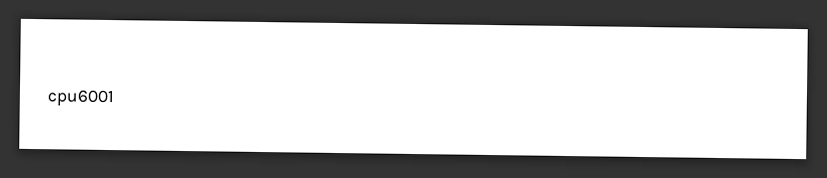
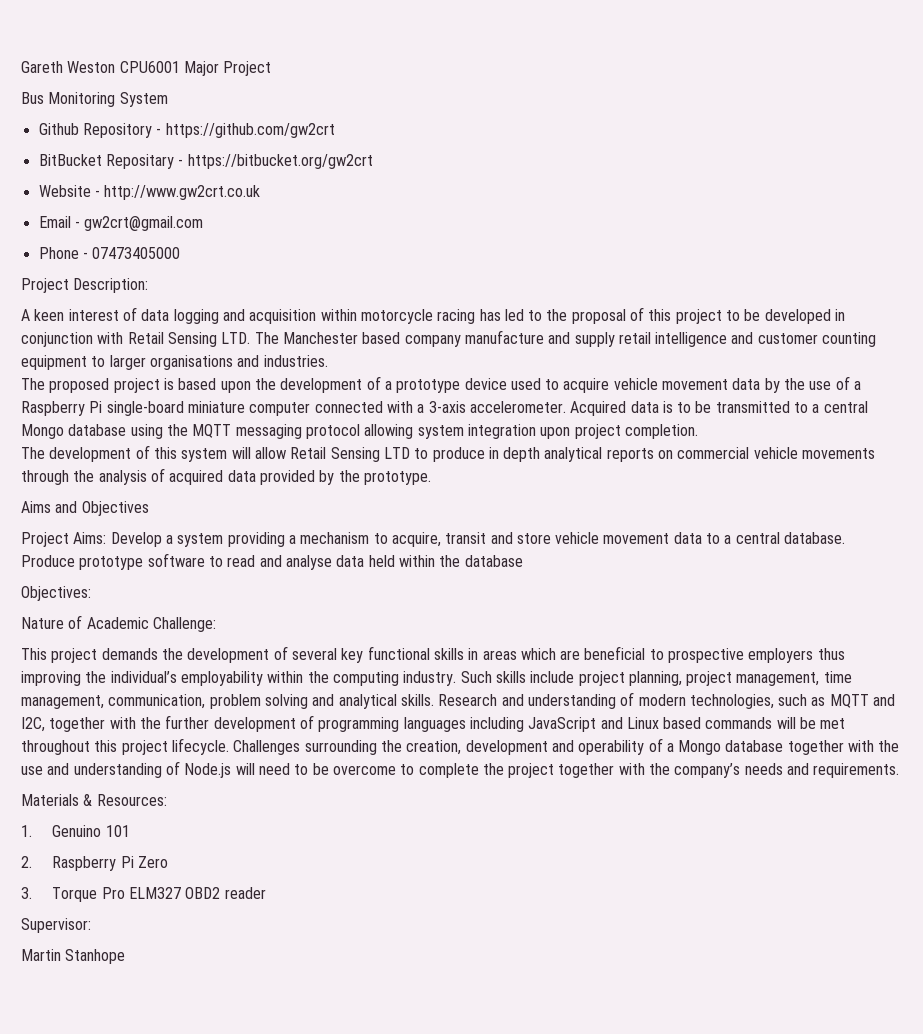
[47,89,114,108] cpu6001 -> [21,61,272,76] [21,92,168,107] [38,123,335,138] [38,154,373,169] [38,185,261,200] [38,216,204,231] [38,247,181,259] [21,278,149,293] [21,307,846,324] [21,330,877,347] [21,355,328,370] [21,376,862,393] [21,401,868,416] [21,424,698,439] [21,445,876,462] [21,468,431,485] [21,501,149,516] [21,532,846,547] [21,553,523,570] [21,586,91,601] [21,615,216,632] [21,646,845,663] [21,671,852,686] [21,692,896,709] [21,715,846,732] [21,738,900,755] [21,761,900,778] [21,794,167,806] [21,825,130,837] [21,856,169,871] [21,887,266,902] [21,918,91,933] [21,949,126,964] Gareth Weston CPU6001 Major Project // Bus Monitoring System // Github Repository - https://github.com/gw2crt // BitBucket Repositary - https://bitbucket.org/gw2crt // Website - http://www.gw2crt.co.uk // Email - gw2crt@gmail.com // Phone - 07473405000 // Project Description: // A keen interest of data logging and acquisition within motorcycle racing has led to the proposal of this project to be developed in conjunction with Retail Sensing LTD. The Manchester based company manufacture and supply retail intelligence and customer counting equipment to larger organisations and industries. // The proposed project is based upon the development of a prototype device used to acquire vehicle movement data by the use of a Raspberry Pi single-board miniature computer connected with a 3-axis accelerometer. Acquired data is to be transmitted to a central Mongo database using the MQTT messaging protocol allowing system integration upon project completion. // The development of this system will allow Retail Sensing LTD to produce in depth analytical reports on commercial vehicle movements through the analysis of acquired data provided by the prototype. // Aims and Objectives // Project Aims: Develop a system providing a mechanism to acquire, transit and store vehicle movement data to a central database. Produce prototype software to read and analyse data held within the database // Objectives: // Nature of Academic Challenge: // This project demands the development of several key functional skills in areas which are beneficial to prospective employers thus improving the individual’s employability within the computing industry. Such skills include project planning, project management, time management, communication, problem solving and analytical skills. Research and understanding of modern technologies, such as MQTT and I2C, together with the further development of programming languages including JavaScript and Linux based commands will be met throughout this project lifecycle. Challenges surrounding the creation, development and operability of a Mongo database together with the use and understanding of Node.js will need to be overcome to complete the project together with the company’s needs and requirements. // Materials & Resources: // 1. Genuino 101 // 2. Raspberry Pi Zero // 3. Torque Pro ELM327 OBD2 reader // Supervisor: // Martin Stanhope

